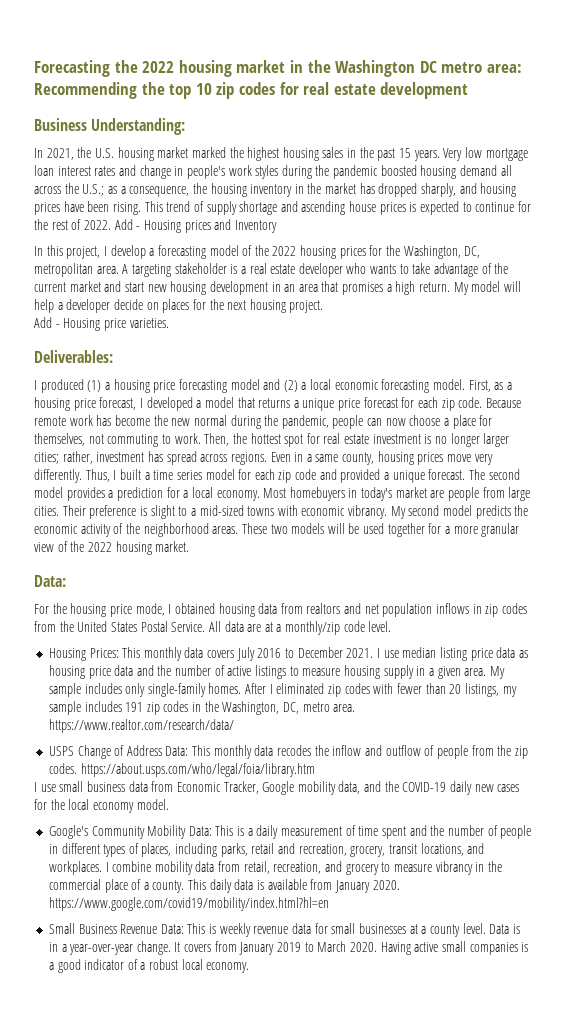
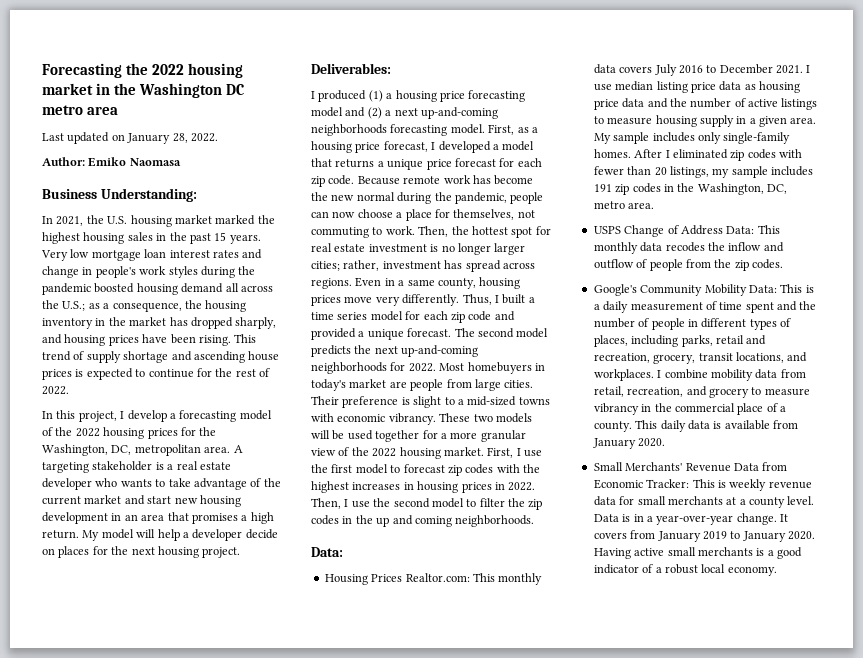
[486,64,522,73] [34,82,469,99] area: Recommending the top 10 zip codes for real estate development -> [87,106,119,115] [42,132,218,144] [42,157,181,167] area // Last updated on January 28, 2022. // Author: Emiko Naomasa
[114,219,277,233] Add - Housing prices and Inventory -> (69, 390) none
[34,317,169,331] // Add - Housing price varieties. -> (241, 552) none
[310,379,379,390] local economic -> [394,107,498,119] [311,124,387,136] next up-and-coming neighborhoods
[66,487,260,501] provides a prediction for a local economy. -> [311,345,479,357] [311,362,436,374] predicts the next up-and-coming neighborhoods for 2022.
[390,505,529,519] [34,523,239,537] My second model predicts the economic activity of the neighborhood areas. -> (436, 419) none
[34,575,66,587] [34,603,527,617] [34,621,392,635] [48,648,119,661] // Data: // For the housing price mode, I obtained housing data from realtors and net population inflows in zip codes from the United States Postal Service. All data are at a monthly/zip code level. // Housing Prices: -> [487,447,542,458] [311,464,540,476] [311,481,536,493] [311,498,543,510] [311,515,535,527] [311,547,343,557] [324,573,470,585] First, I use the first model to forecast zip codes with the highest increases in housing prices in 2022. Then, I use the second model to filter the zip codes in the up and coming neighborhoods. // Data: // Housing Prices Realtor.com:
[48,719,234,733] https://www.realtor.com/research/data/ -> (655, 205) none
[80,763,315,777] [34,781,520,795] [34,799,169,813] https://about.usps.com/who/legal/foia/library.htm // I use small business data from Economic Tracker, Google mobility data, and the COVID-19 daily new cases for the local economy model. -> (783, 264) none
[48,897,329,911] https://www.google.com/covid19/mobility/index.html?hl=en -> (666, 442) none
[78,924,184,934] Business Revenue Data: -> [625,462,788,472] [593,479,690,489] Merchants' Revenue Data from Economic Tracker:
[358,923,406,934] businesses -> [667,496,723,505] merchants
[317,941,347,952] March -> [742,531,786,542] January
[469,942,518,955] companies -> [697,547,753,556] merchants

